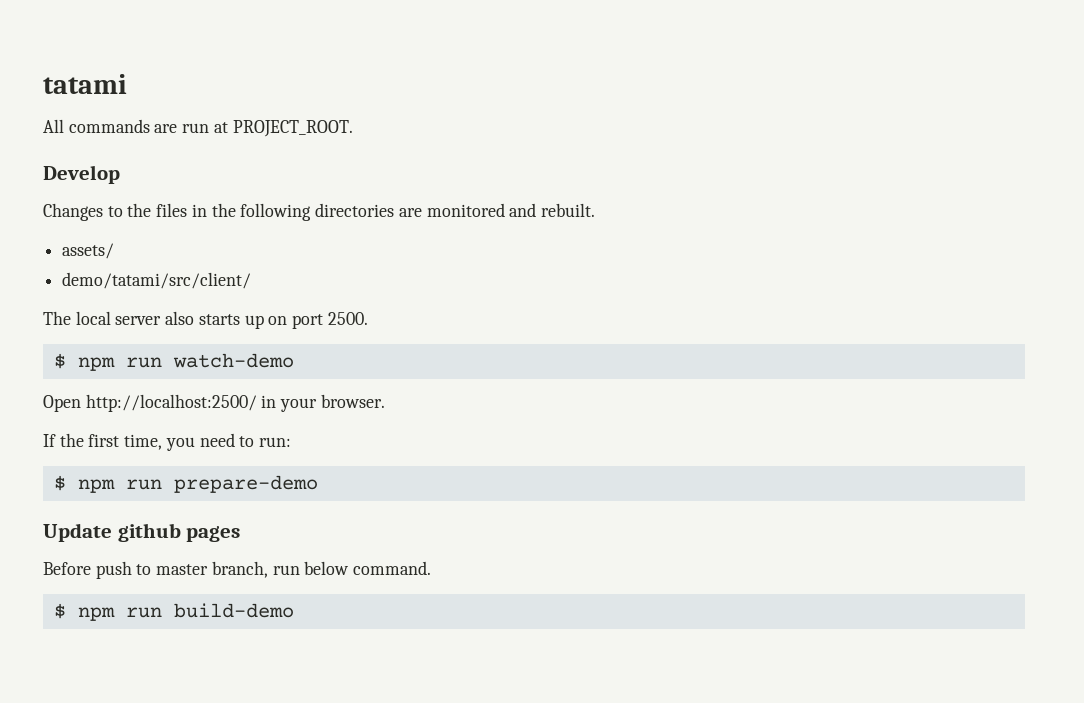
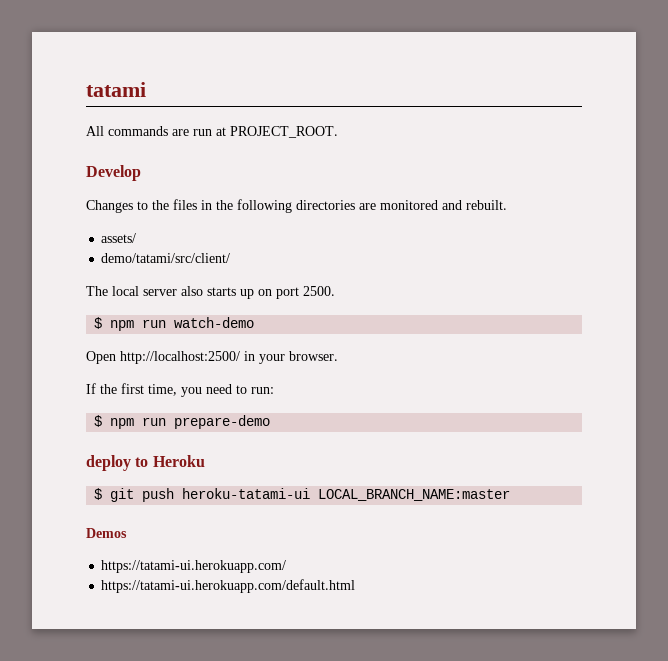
[43,523,241,542] [43,561,432,579] [53,603,294,621] Update github pages // Before push to master branch, run below command. // $ npm run build-demo -> [86,455,205,471] [94,488,511,502] [86,528,127,538] [101,560,287,573] [101,579,356,593] deploy to Heroku // $ git push heroku-tatami-ui LOCAL_BRANCH_NAME:master // Demos // https://tatami-ui.herokuapp.com/ // https://tatami-ui.herokuapp.com/default.html

